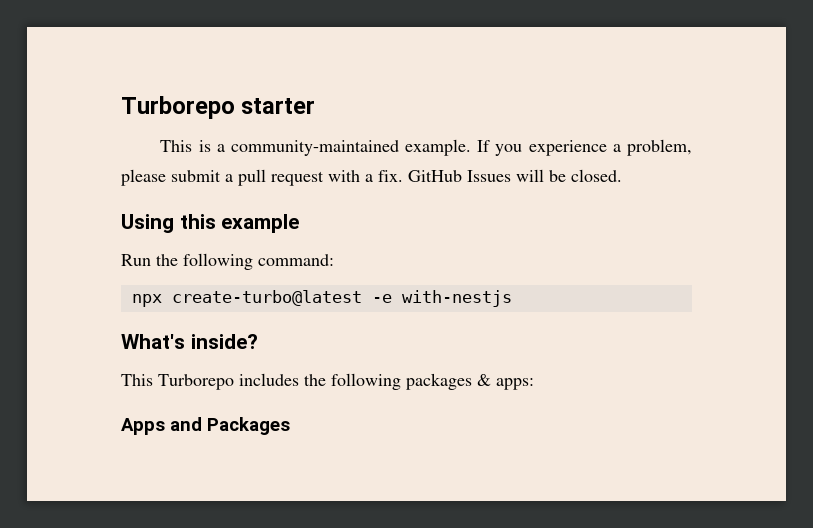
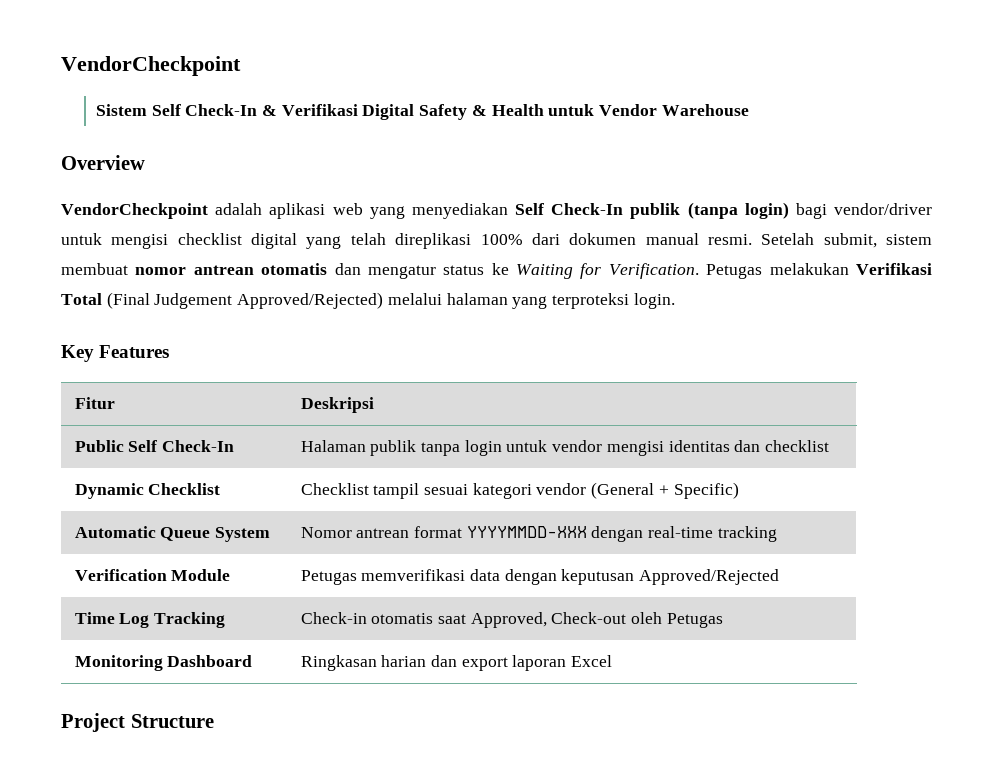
[121,96,316,119] [160,139,692,156] [121,169,622,186] [121,214,300,233] [121,253,334,270] [131,290,512,307] [121,334,258,349] [121,373,534,390] [121,417,290,435] Turborepo starter // This is a community-maintained example. If you experience a problem, please submit a pull request with a fix. GitHub Issues will be closed. // Using this example // Run the following command: // npx create-turbo@latest -e with-nestjs // What's inside? // This Turborepo includes the following packages & apps: // Apps and Packages -> [61,56,241,76] [95,104,749,120] [61,155,145,170] [61,202,932,219] [61,233,932,249] [61,263,933,279] [61,292,675,309] [61,345,170,362] [74,397,115,409] [300,397,374,413] [74,440,234,452] [300,440,830,456] [74,483,221,499] [300,482,739,499] [74,526,270,542] [300,526,777,542] [74,569,231,581] [300,569,780,585] [74,612,225,628] [300,612,723,628] [74,655,253,671] [300,655,613,671] [61,713,214,732] VendorCheckpoint // Sistem Self Check-In & Verifikasi Digital Safety & Health untuk Vendor Warehouse // Overview // VendorCheckpoint adalah aplikasi web yang menyediakan Self Check-In publik (tanpa login) bagi vendor/driver untuk mengisi checklist digital yang telah direplikasi 100% dari dokumen manual resmi. Setelah submit, sistem membuat nomor antrean otomatis dan mengatur status ke Waiting for Verification. Petugas melakukan Verifikasi Total (Final Judgement Approved/Rejected) melalui halaman yang terproteksi login. // Key Features // Fitur | Deskripsi // Public Self Check-In | Halaman publik tanpa login untuk vendor mengisi identitas dan checklist // Dynamic Checklist | Checklist tampil sesuai kategori vendor (General + Specific) // Automatic Queue System | Nomor antrean format YYYYMMDD-XXX dengan real-time tracking // Verification Module | Petugas memverifikasi data dengan keputusan Approved/Rejected // Time Log Tracking | Check-in otomatis saat Approved, Check-out oleh Petugas // Monitoring Dashboard | Ringkasan harian dan export laporan Excel // Project Structure

